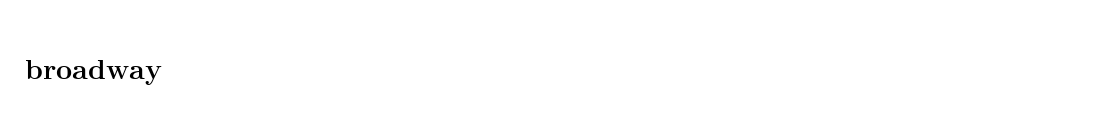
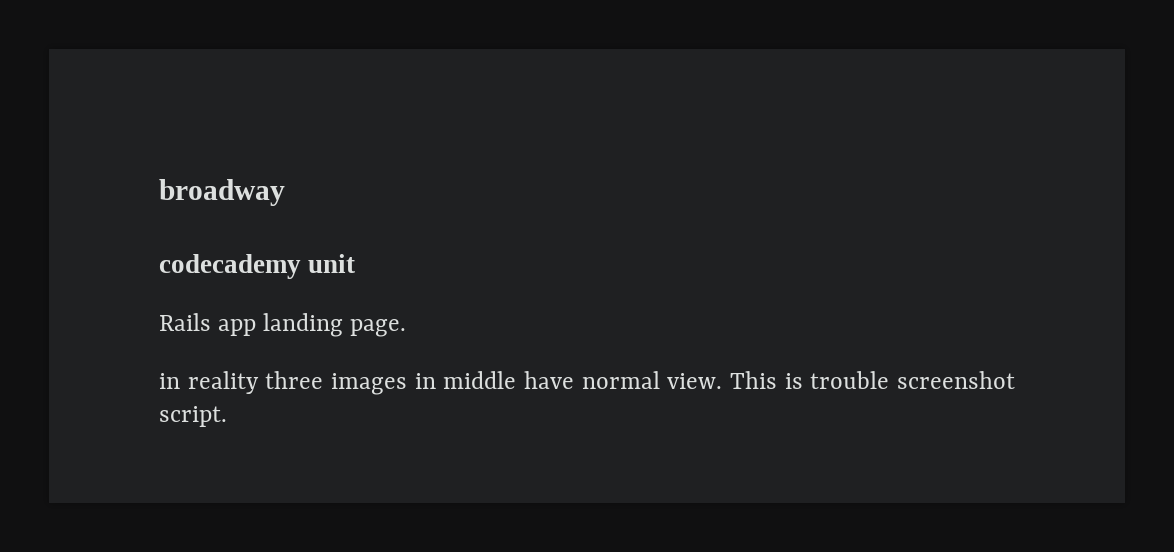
(162, 72) none -> [159,254,356,279] [159,313,407,337] [159,371,1015,395] [159,406,227,427] // codecademy unit // Rails app landing page. // in reality three images in middle have normal view. This is trouble screenshot script.

